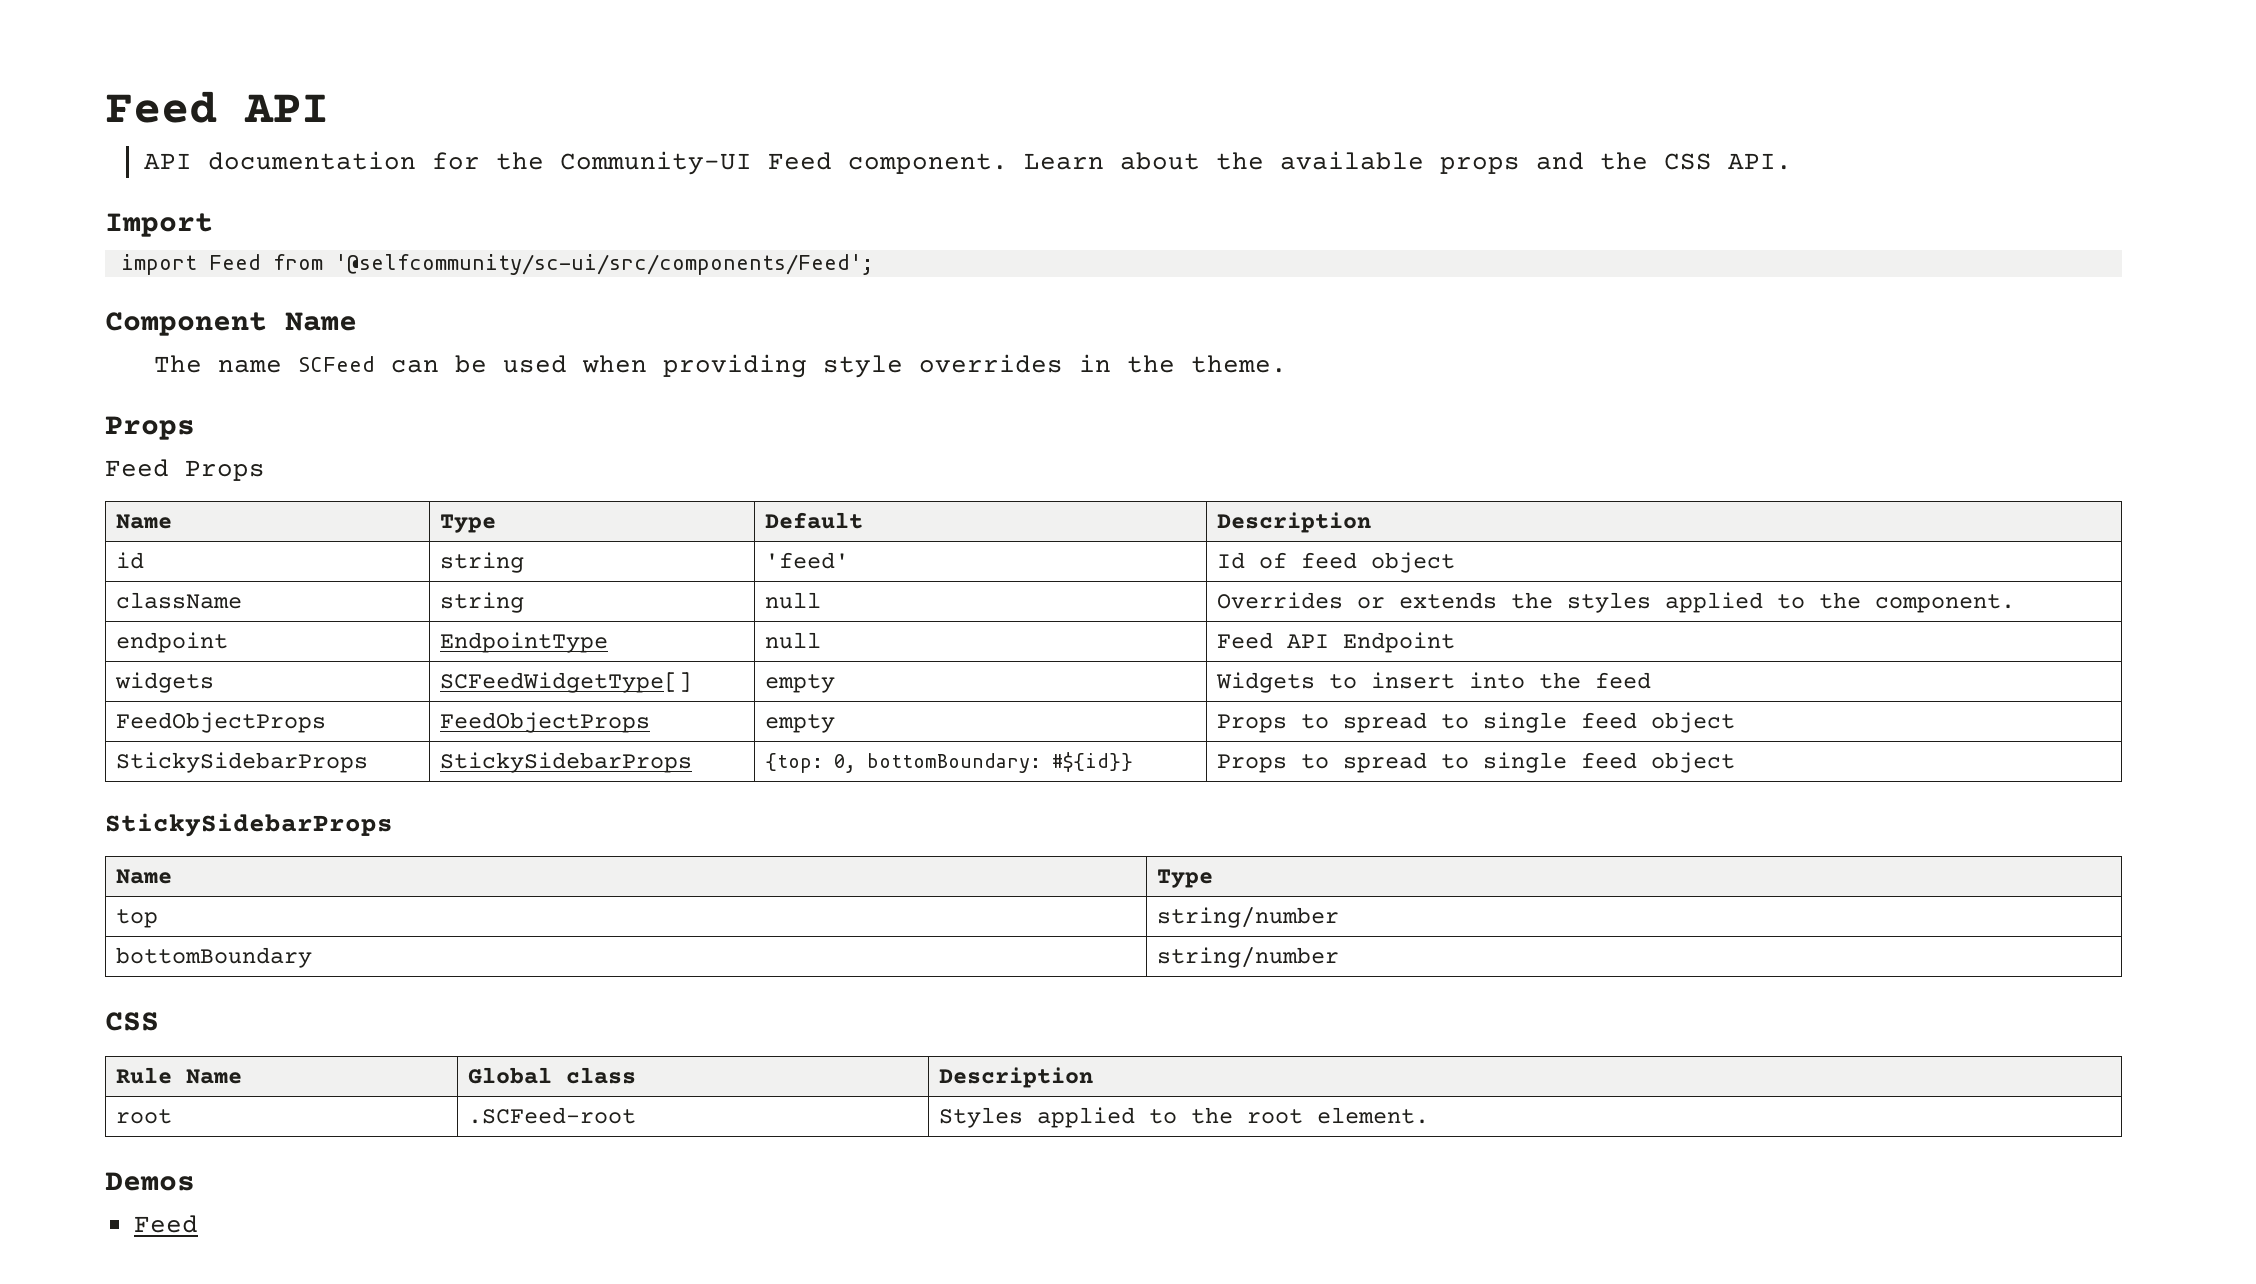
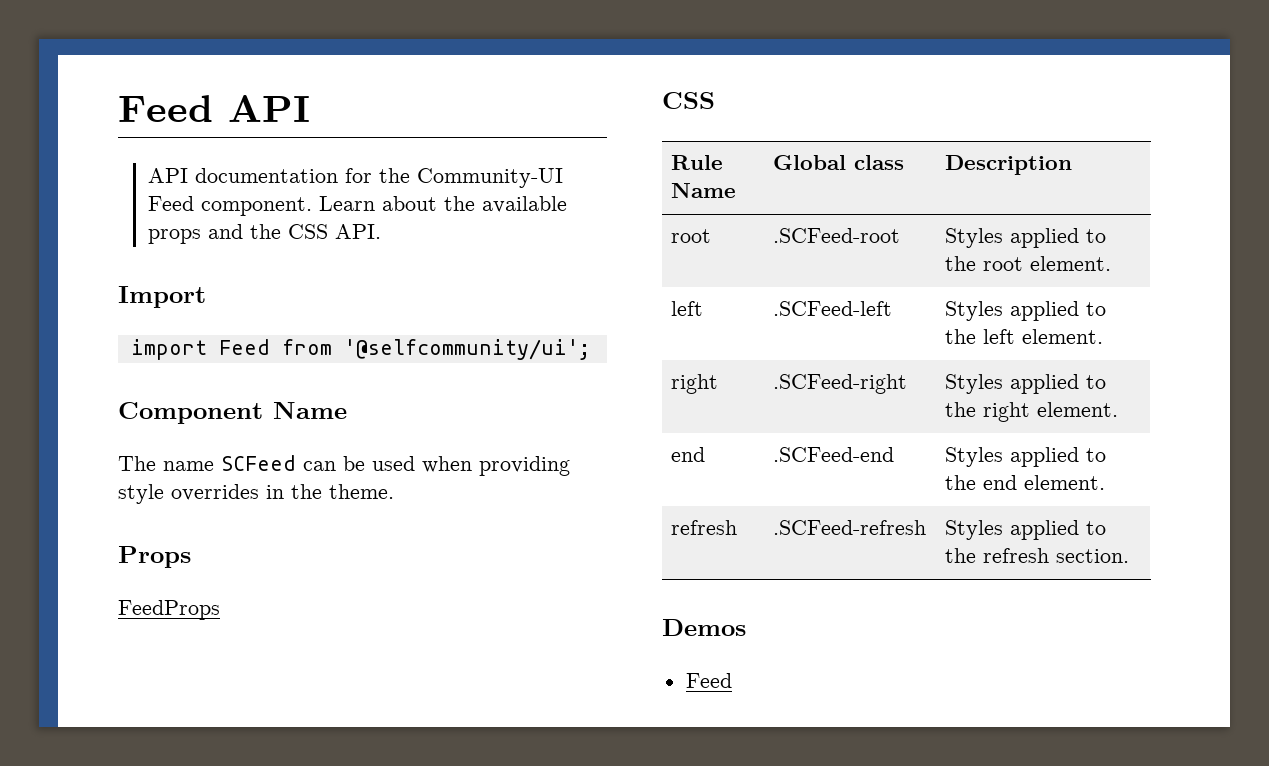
[334,254,874,275] '@selfcommunity/sc-ui/src/components/Feed'; -> [343,339,590,360] '@selfcommunity/ui';
[105,459,265,481] [115,514,172,529] [439,514,496,533] [764,512,863,529] [1216,512,1371,533] [115,552,144,569] [439,552,524,573] [764,552,849,569] [1216,552,1455,573] [115,592,242,609] [439,592,524,613] [764,592,821,609] [1216,592,2015,613] [115,632,228,653] [439,632,608,653] [764,632,821,649] [1216,632,1455,653] [114,672,214,693] [439,672,692,693] [764,674,835,693] [1215,672,1651,693] [115,712,326,733] [439,712,650,733] [764,714,835,733] [1216,712,1735,733] [115,752,368,773] [439,752,692,773] [764,752,1133,773] [1216,752,1735,773] [105,813,393,837] [115,869,172,884] [1156,869,1213,888] [115,909,158,928] [1156,907,1339,928] [115,947,312,968] [1156,947,1339,968] Feed Props // Name | Type | Default | Description // id | string | 'feed' | Id of feed object // className | string | null | Overrides or extends the styles applied to the component. // endpoint | EndpointType | null | Feed API Endpoint // widgets | SCFeedWidgetType[] | empty | Widgets to insert into the feed // FeedObjectProps | FeedObjectProps | empty | Props to spread to single feed object // StickySidebarProps | StickySidebarProps | {top: 0, bottomBoundary: #${id}} | Props to spread to single feed object // StickySidebarProps // Name | Type // top | string/number // bottomBoundary | string/number -> [118,600,220,620] FeedProps
(1429, 1115) none -> [670,301,703,316] [772,301,892,316] [944,301,1106,321] [944,329,1103,344] [670,374,718,394] [772,374,907,394] [944,374,1106,394] [944,402,1118,422] [670,447,705,462] [772,447,894,462] [944,447,1106,467] [944,475,1105,490] [670,520,737,535] [772,520,926,535] [944,520,1106,540] [944,548,1129,563] // left | .SCFeed-left | Styles applied to the left element. // right | .SCFeed-right | Styles applied to the right element. // end | .SCFeed-end | Styles applied to the end element. // refresh | .SCFeed-refresh | Styles applied to the refresh section.

